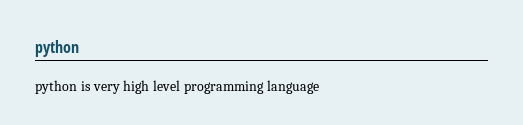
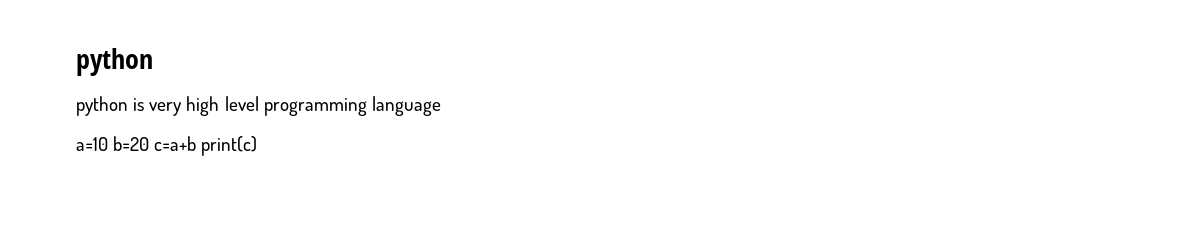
(319, 87) none -> [76,136,258,156] // a=10 b=20 c=a+b print(c)

